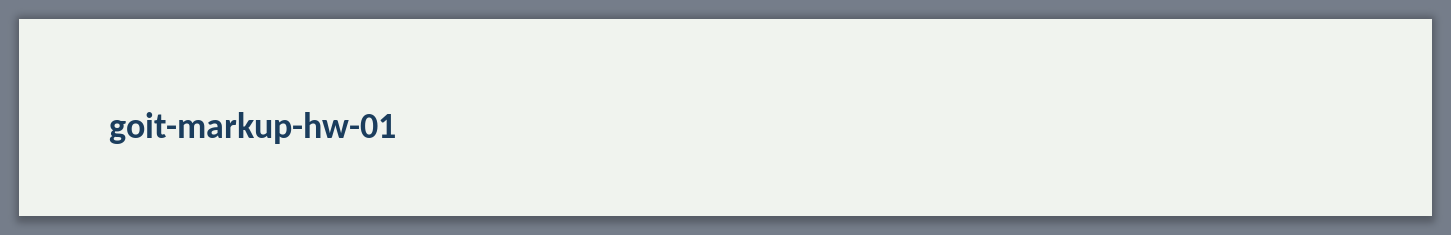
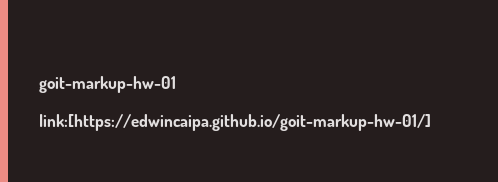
(396, 128) none -> [39,114,431,131] // link:[https://edwincaipa.github.io/goit-markup-hw-01/]

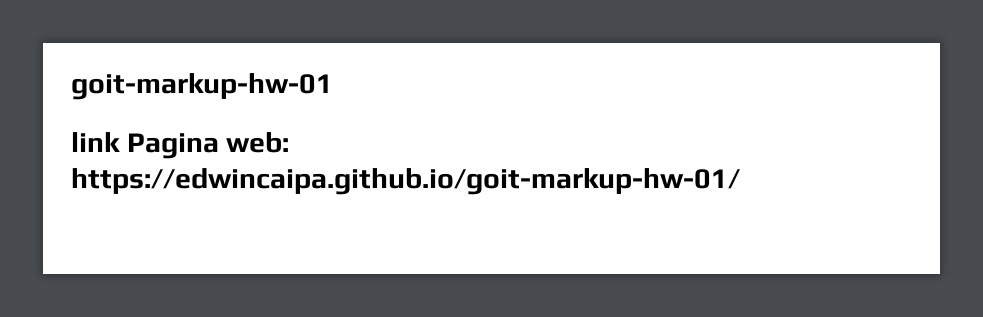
[39,114,431,131] link:[https://edwincaipa.github.io/goit-markup-hw-01/] -> [71,132,290,159] [71,168,740,195] link Pagina web: https://edwincaipa.github.io/goit-markup-hw-01/

